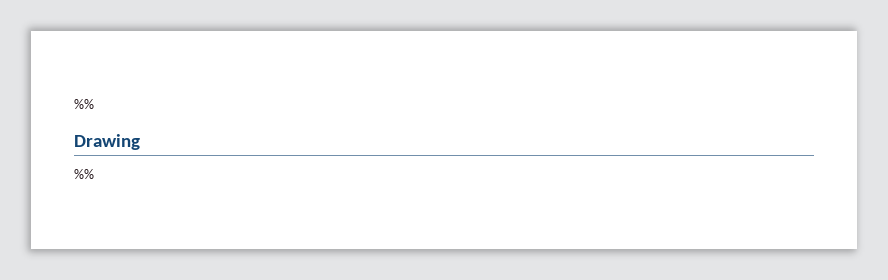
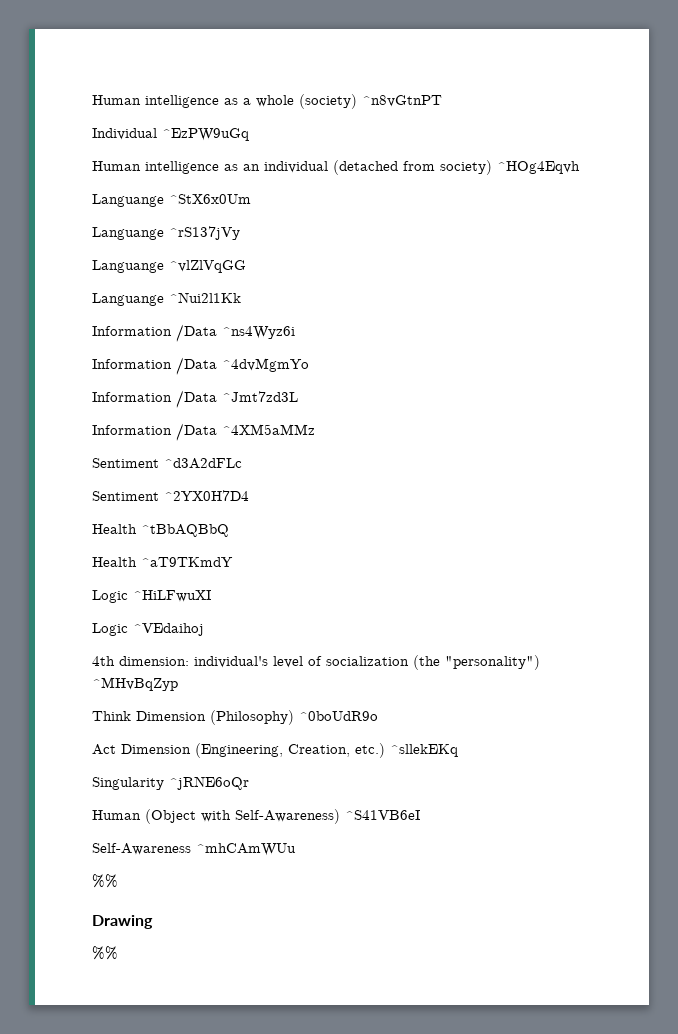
(74, 104) none -> [92,94,442,109] [92,128,249,141] [92,160,580,175] [92,194,251,207] [92,226,240,240] [92,260,246,273] [92,292,241,306] [92,324,295,342] [92,357,309,375] [92,390,298,408] [92,423,315,441] [92,458,242,469] [92,490,249,501] [92,524,229,537] [92,557,233,567] [92,590,211,603] [92,623,204,636] [92,655,540,670] [92,677,178,691] [92,710,378,725] [92,743,458,758] [92,776,249,790] [92,809,420,824] [92,843,296,856] Human intelligence as a whole (society) ^n8vGtnPT // Individual ^EzPW9uGq // Human intelligence as an individual (detached from society) ^HOg4Eqvh // Languange ^StX6x0Um // Languange ^rS137jVy // Languange ^vlZlVqGG // Languange ^Nui2l1Kk // Information /Data ^ns4Wyz6i // Information /Data ^4dvMgmYo // Information /Data ^Jmt7zd3L // Information /Data ^4XM5aMMz // Sentiment ^d3A2dFLc // Sentiment ^2YX0H7D4 // Health ^tBbAQBbQ // Health ^aT9TKmdY // Logic ^HiLFwuXI // Logic ^VEdaihoj // 4th dimension: individual's level of socialization (the "personality") ^MHvBqZyp // Think Dimension (Philosophy) ^0boUdR9o // Act Dimension (Engineering, Creation, etc.) ^sllekEKq // Singularity ^jRNE6oQr // Human (Object with Self-Awareness) ^S41VB6eI // Self-Awareness ^mhCAmWUu //

